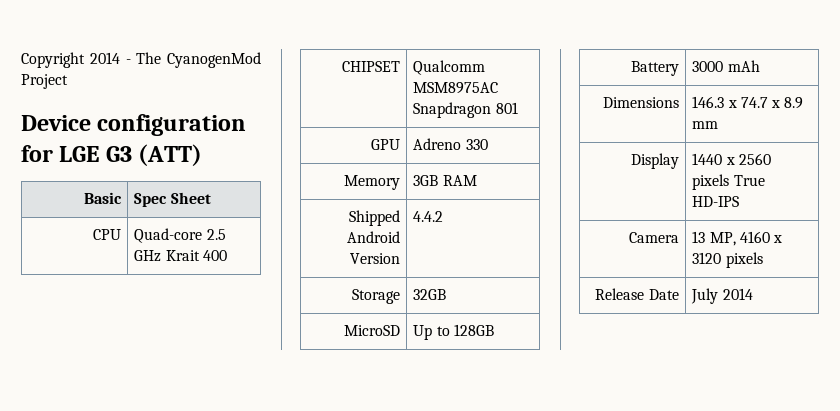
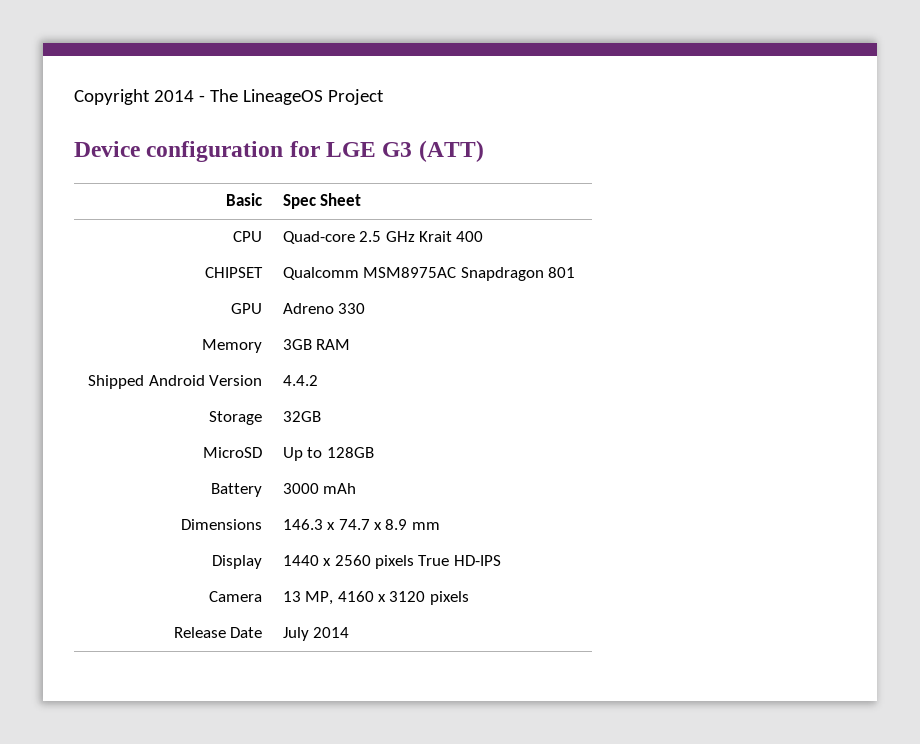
[167,52,261,68] CyanogenMod -> [242,89,323,105] LineageOS

